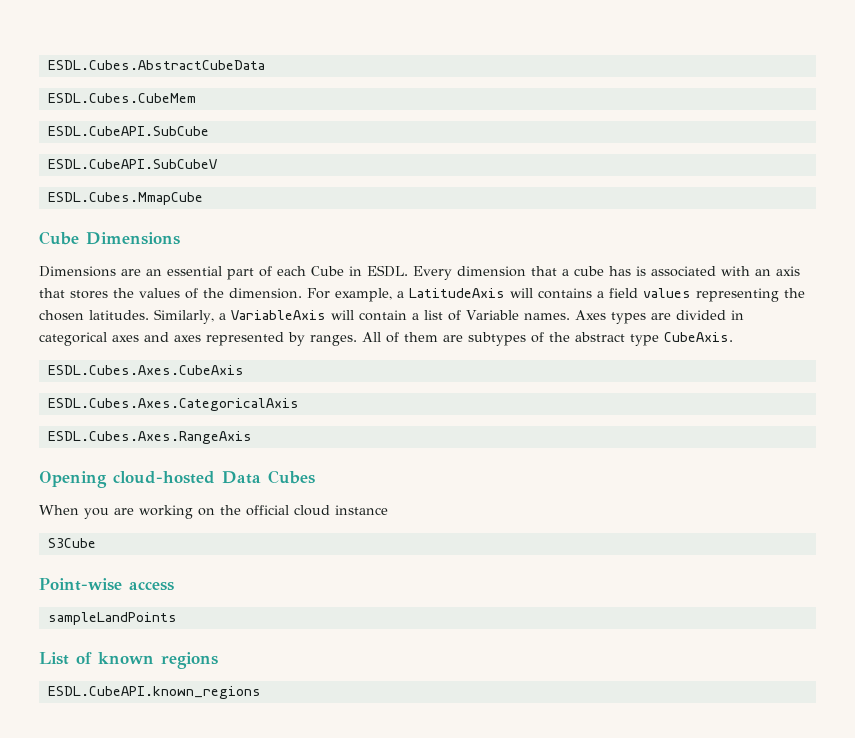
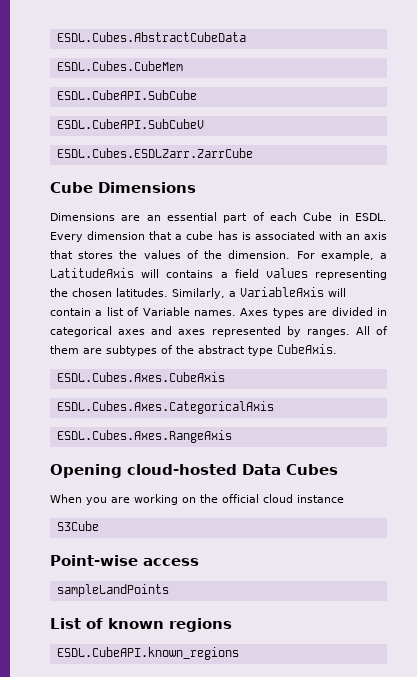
[47,192,203,205] ESDL.Cubes.MmapCube -> [56,148,253,158] ESDL.Cubes.ESDLZarr.ZarrCube

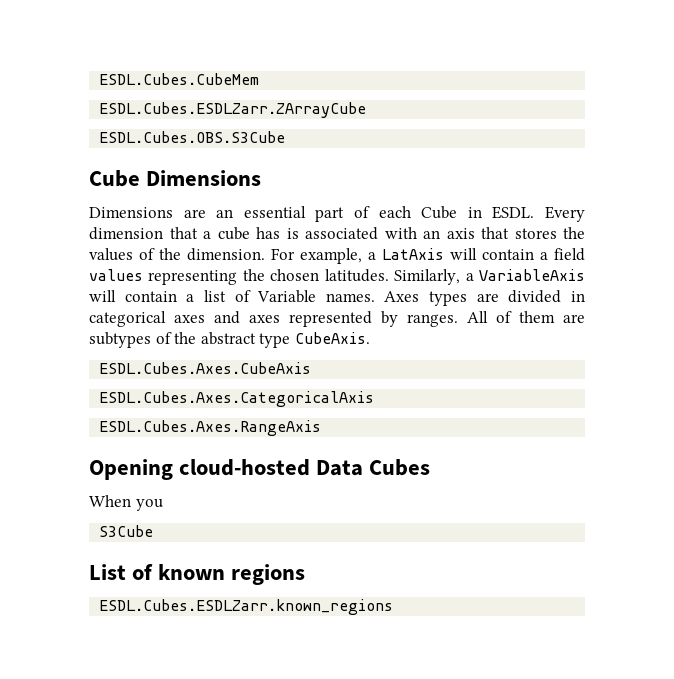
[56,32,246,42] ESDL.Cubes.AbstractCubeData // -> (99, 79) none
[56,90,197,100] [56,119,204,129] [56,148,253,158] ESDL.CubeAPI.SubCube // ESDL.CubeAPI.SubCubeV // ESDL.Cubes.ESDLZarr.ZarrCube -> [99,102,367,118] [99,131,286,143] ESDL.Cubes.ESDLZarr.ZArrayCube // ESDL.Cubes.OBS.S3Cube
[50,268,214,278] LatitudeAxis will contains -> [382,248,534,260] LatAxis will contain
[111,494,344,505] [56,521,99,531] [50,555,199,566] [56,584,169,597] are working on the official cloud instance // S3Cube // Point-wise access // sampleLandPoints -> [99,525,154,537] // S3Cube
[56,647,239,660] ESDL.CubeAPI.known_regions -> [99,599,394,615] ESDL.Cubes.ESDLZarr.known_regions

